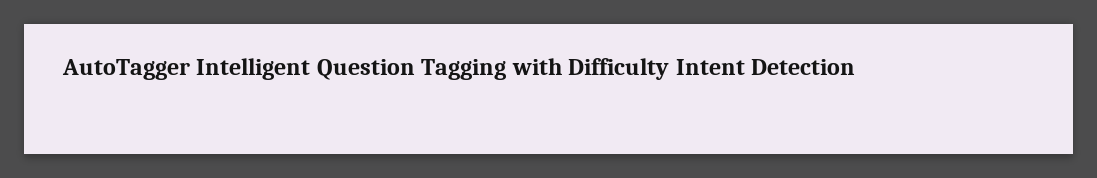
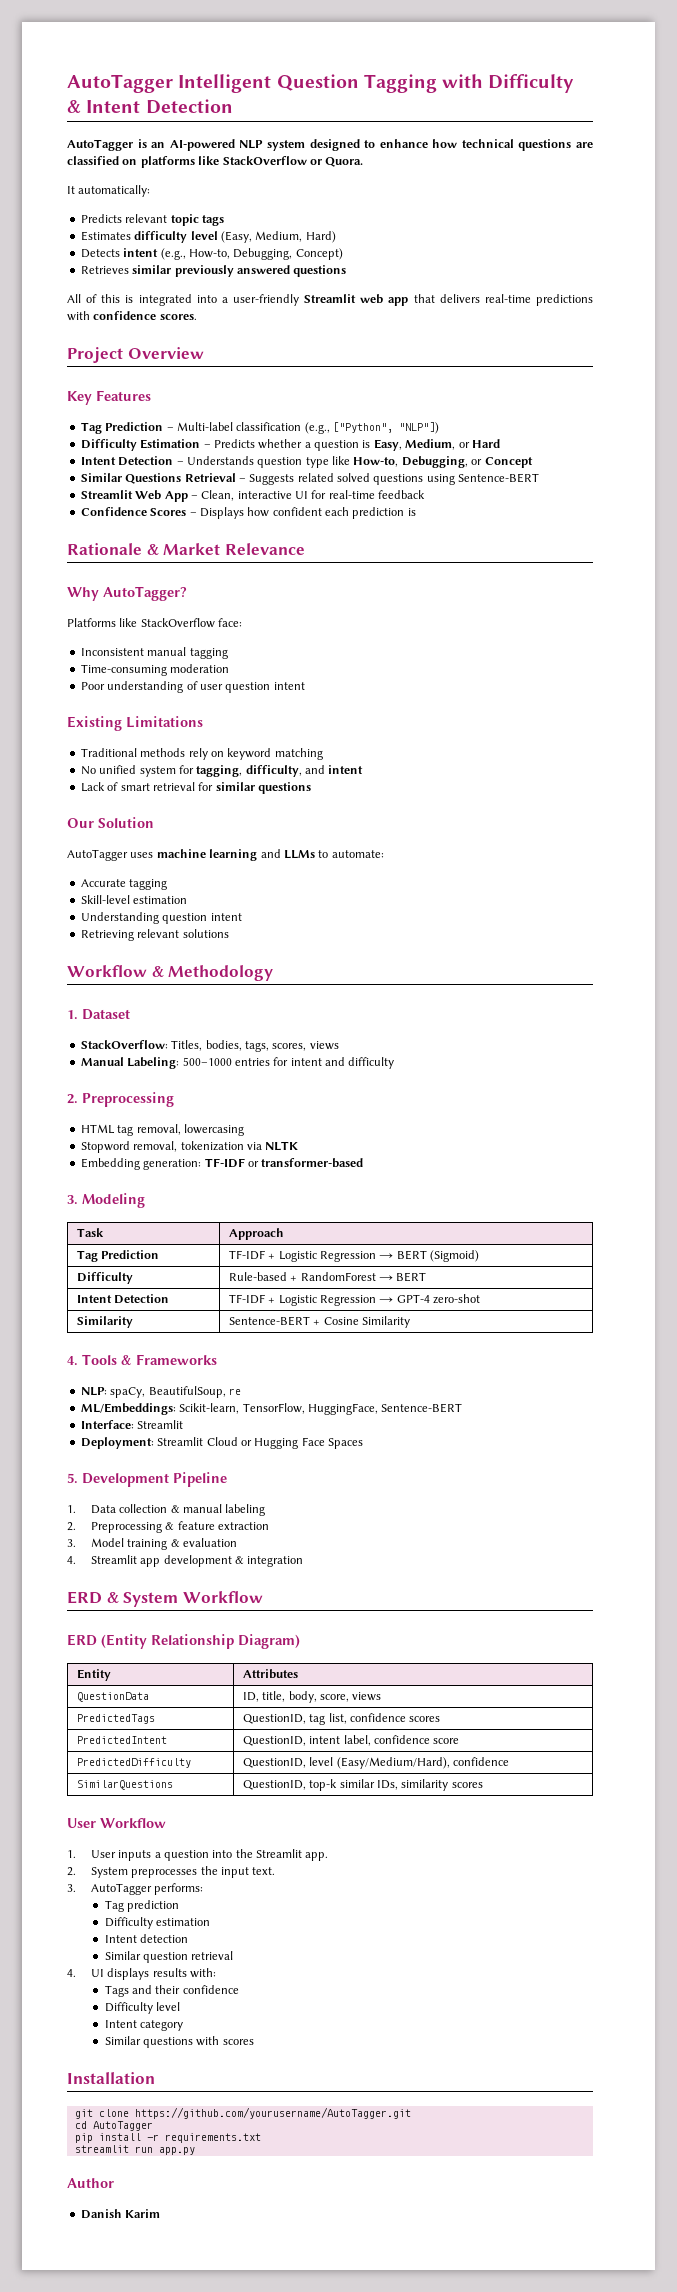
[675,59,856,75] Intent Detection -> [67,99,233,114] [67,139,593,151] [67,156,364,168] [67,185,151,197] [80,214,224,226] [80,231,336,243] [80,248,343,260] [80,265,347,277] [67,294,594,306] [67,311,197,321] [67,347,204,363] [67,390,151,405] [80,422,439,434] [80,439,500,451] [80,456,533,468] [80,473,540,485] [80,490,426,502] [80,507,416,519] [67,543,305,555] [67,586,187,601] [67,618,243,628] [80,647,228,659] [80,664,230,676] [80,681,305,693] [67,716,203,731] [80,748,323,760] [80,765,364,777] [80,782,311,794] [67,817,154,828] [67,849,384,861] [80,879,168,890] [80,895,188,904] [80,912,242,924] [80,929,229,941] [67,965,274,981] [67,1009,130,1020] [80,1040,339,1052] [80,1057,395,1069] [67,1092,174,1107] [80,1124,244,1136] [80,1141,299,1153] [80,1158,364,1170] [67,1193,145,1208] [76,1228,104,1237] [228,1228,284,1240] [76,1250,160,1262] [228,1250,480,1262] [76,1272,133,1284] [228,1272,427,1282] [76,1294,170,1304] [228,1294,481,1306] [76,1316,133,1328] [228,1316,411,1328] [67,1354,217,1366] [80,1386,241,1398] [80,1403,463,1415] [80,1420,184,1429] [80,1437,363,1449] [67,1472,227,1487] [67,1504,266,1516] [67,1521,269,1533] [67,1538,237,1550] [67,1555,304,1567] [67,1591,263,1607] [67,1634,300,1649] [76,1669,111,1681] [242,1669,298,1679] [76,1692,149,1702] [242,1691,382,1703] [76,1714,155,1724] [242,1713,441,1725] [76,1736,167,1744] [242,1735,460,1746] [76,1758,191,1768] [242,1757,510,1769] [76,1780,173,1790] [242,1779,483,1791] [67,1818,166,1828] [67,1849,329,1861] [67,1866,276,1878] [67,1883,204,1895] [104,1900,179,1912] [104,1917,210,1929] [104,1934,188,1943] [104,1951,234,1963] [67,1968,216,1980] [104,1985,239,1997] [104,2002,180,2014] [104,2020,183,2031] [104,2036,254,2048] [67,2072,155,2084] [74,2107,411,2119] [74,2121,153,2131] [74,2133,261,2143] [74,2145,195,2155] [67,2178,114,2188] [80,2209,161,2219] & Intent Detection // AutoTagger is an AI-powered NLP system designed to enhance how technical questions are classified on platforms like StackOverflow or Quora. // It automatically: // Predicts relevant topic tags // Estimates difficulty level (Easy, Medium, Hard) // Detects intent (e.g., How-to, Debugging, Concept) // Retrieves similar previously answered questions // All of this is integrated into a user-friendly Streamlit web app that delivers real-time predictions with confidence scores. // Project Overview // Key Features // Tag Prediction – Multi-label classification (e.g., ["Python", "NLP"]) // Difficulty Estimation – Predicts whether a question is Easy, Medium, or Hard // Intent Detection – Understands question type like How-to, Debugging, or Concept // Similar Questions Retrieval – Suggests related solved questions using Sentence-BERT // Streamlit Web App – Clean, interactive UI for real-time feedback // Confidence Scores – Displays how confident each prediction is // Rationale & Market Relevance // Why AutoTagger? // Platforms like StackOverflow face: // Inconsistent manual tagging // Time-consuming moderation // Poor understanding of user question intent // Existing Limitations // Traditional methods rely on keyword matching // No unified system for tagging, difficulty, and intent // Lack of smart retrieval for similar questions // Our Solution // AutoTagger uses machine learning and LLMs to automate: // Accurate tagging // Skill-level estimation // Understanding question intent // Retrieving relevant solutions // Workflow & Methodology // 1. Dataset // StackOverflow: Titles, bodies, tags, scores, views // Manual Labeling: 500–1000 entries for intent and difficulty // 2. Preprocessing // HTML tag removal, lowercasing // Stopword removal, tokenization via NLTK // Embedding generation: TF-IDF or transformer-based // 3. Modeling // Task | Approach // Tag Prediction | TF-IDF + Logistic Regression → BERT (Sigmoid) // Difficulty | Rule-based + RandomForest → BERT // Intent Detection | TF-IDF + Logistic Regression → GPT-4 zero-shot // Similarity | Sentence-BERT + Cosine Similarity // 4. Tools & Frameworks // NLP: spaCy, BeautifulSoup, re // ML/Embeddings: Scikit-learn, TensorFlow, HuggingFace, Sentence-BERT // Interface: Streamlit // Deployment: Streamlit Cloud or Hugging Face Spaces // 5. Development Pipeline // 1. Data collection & manual labeling // 2. Preprocessing & feature extraction // 3. Model training & evaluation // 4. Streamlit app development & integration // ERD & System Workflow // ERD (Entity Relationship Diagram) // Entity | Attributes // QuestionData | ID, title, body, score, views // PredictedTags | QuestionID, tag list, confidence scores // PredictedIntent | QuestionID, intent label, confidence score // PredictedDifficulty | QuestionID, level (Easy/Medium/Hard), confidence // SimilarQuestions | QuestionID, top-k similar IDs, similarity scores // User Workflow // 1. User inputs a question into the Streamlit app. // 2. System preprocesses the input text. // 3. AutoTagger performs: // Tag prediction // Difficulty estimation // Intent detection // Similar question retrieval // 4. UI displays results with: // Tags and their confidence // Difficulty level // Intent category // Similar questions with scores // Installation // git clone https://github.com/yourusername/AutoTagger.git // cd AutoTagger // pip install -r requirements.txt // streamlit run app.py // Author // Danish Karim

